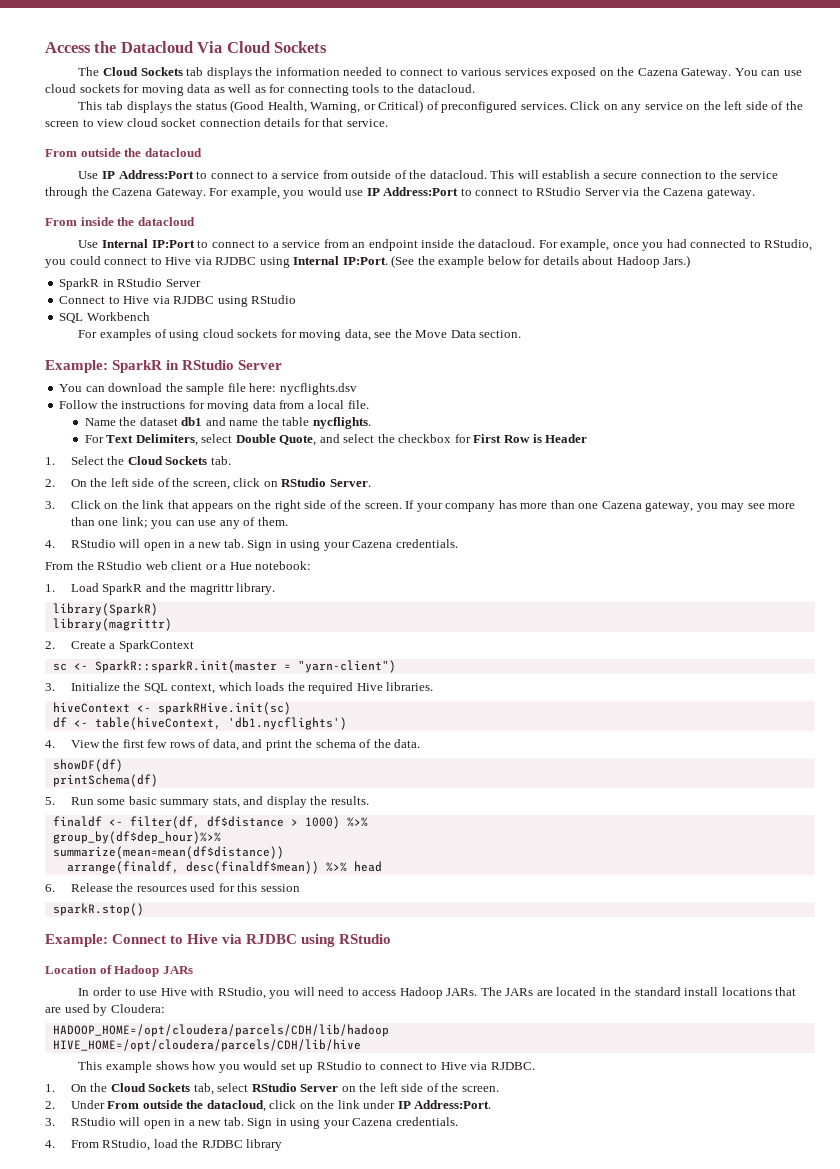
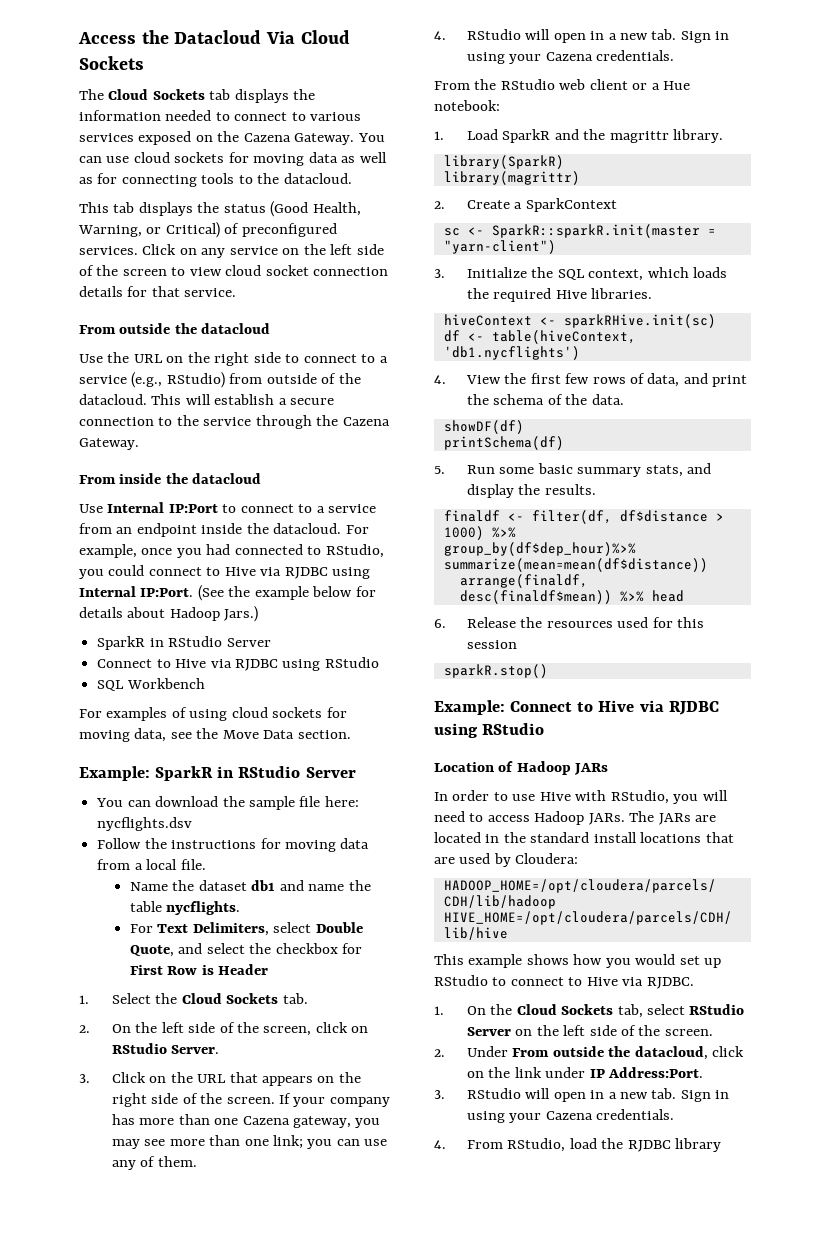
[101,170,320,179] IP Address:Port to connect to a service -> [107,352,388,366] [79,372,225,388] the URL on the right side to connect to a service (e.g., RStudio)
[209,187,755,199] For example, you would use IP Address:Port to connect to RStudio Server via the Cazena gateway. -> (139, 444) none
[142,500,165,509] link -> [197,1074,227,1083] URL

